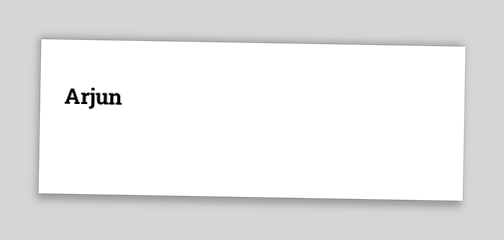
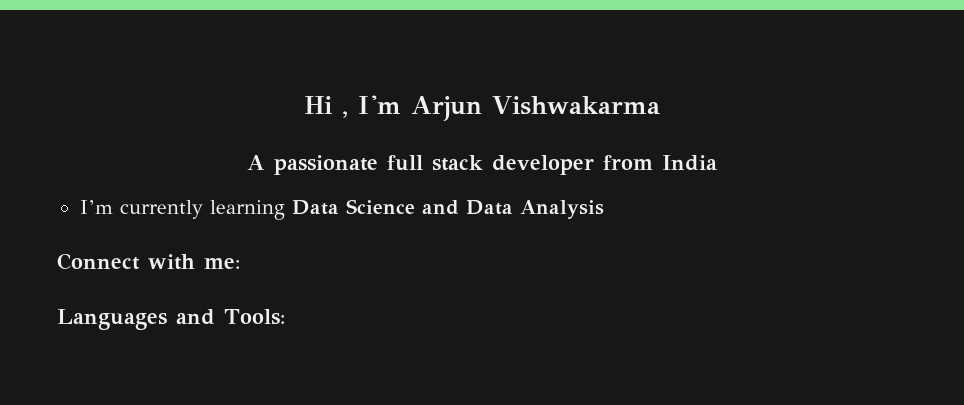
[64,86,123,110] Arjun -> [304,95,661,121] [247,155,717,175] [79,199,604,220] [57,253,240,270] [57,309,285,330] Hi , I'm Arjun Vishwakarma // A passionate full stack developer from India // I’m currently learning Data Science and Data Analysis // Connect with me: // Languages and Tools:

